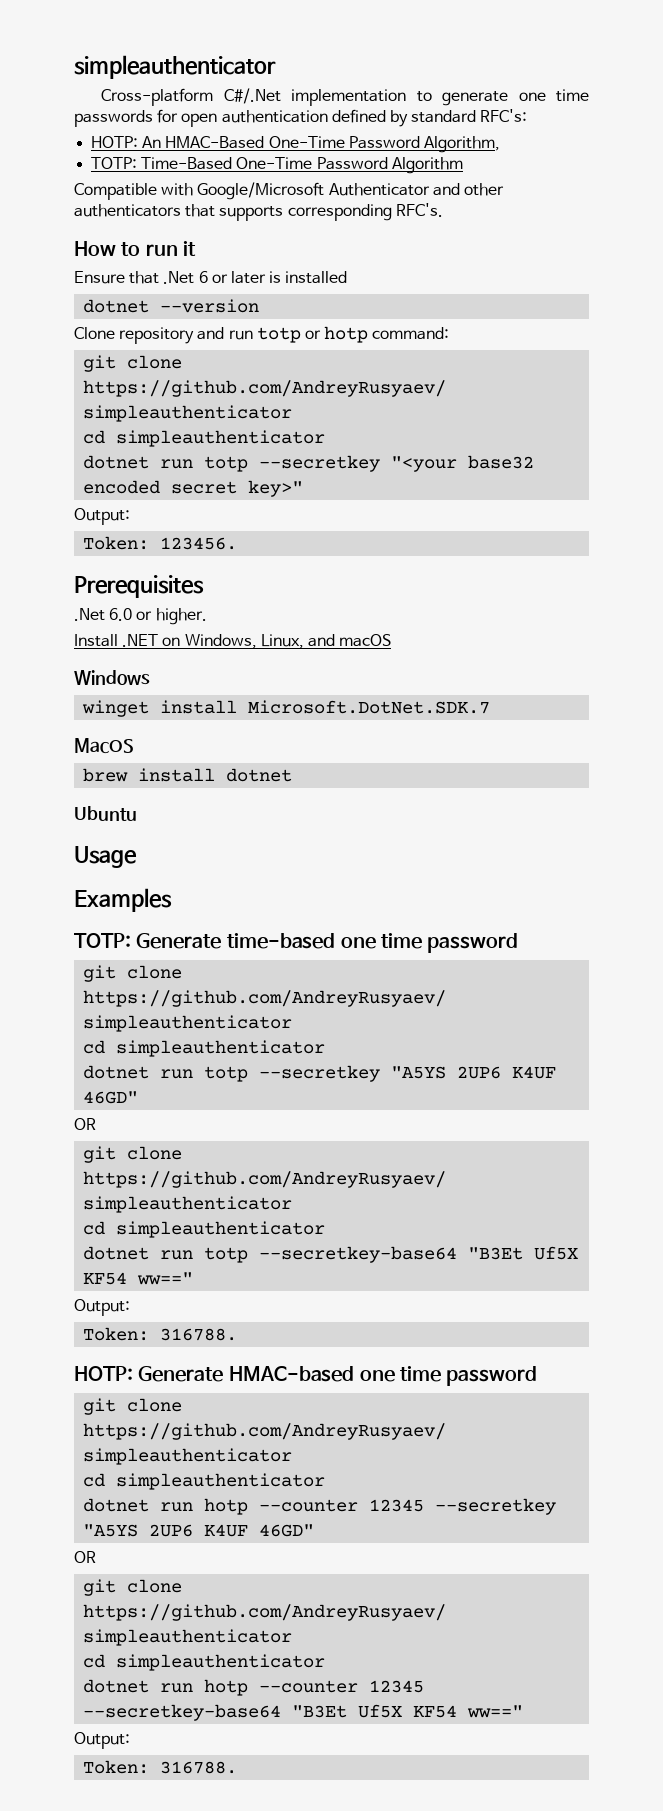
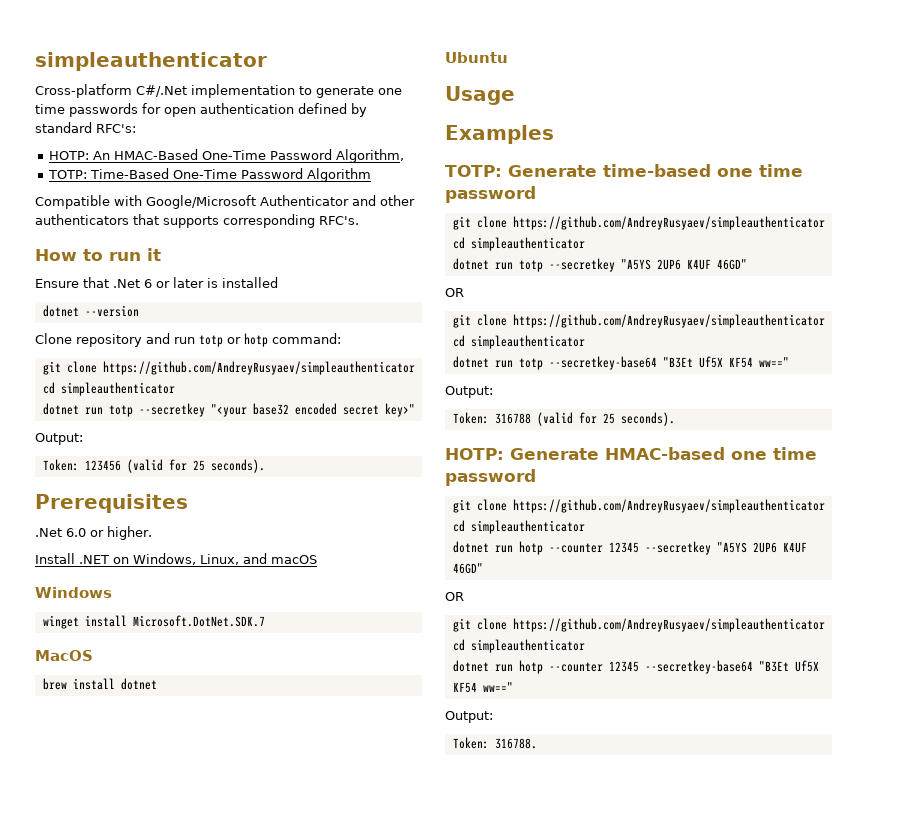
[160,537,238,550] 123456. -> [84,459,265,473] 123456 (valid for 25 seconds).
[160,1328,238,1341] 316788. -> [494,412,675,426] 316788 (valid for 25 seconds).

